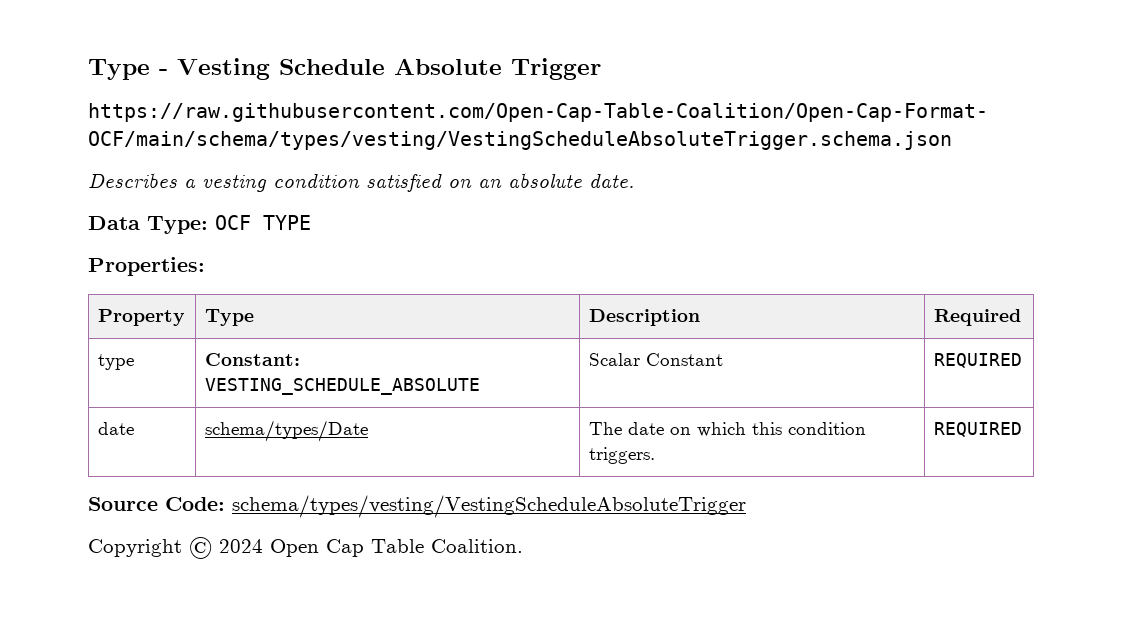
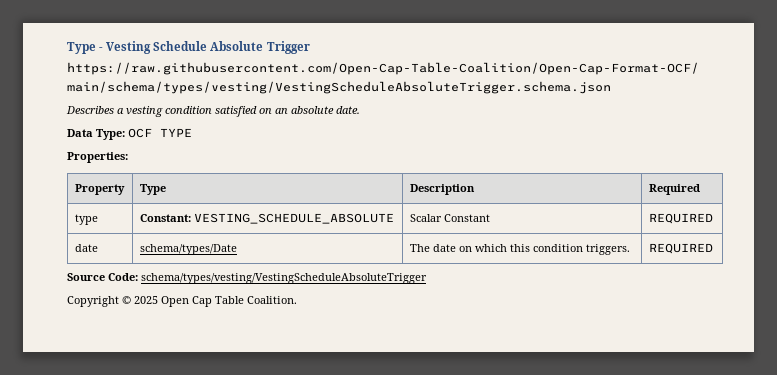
[219,539,263,553] 2024 -> [134,296,158,304] 2025

